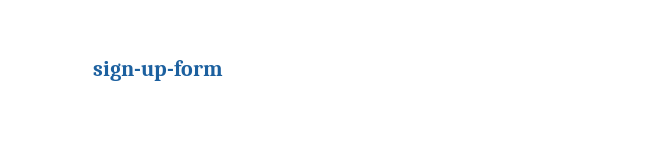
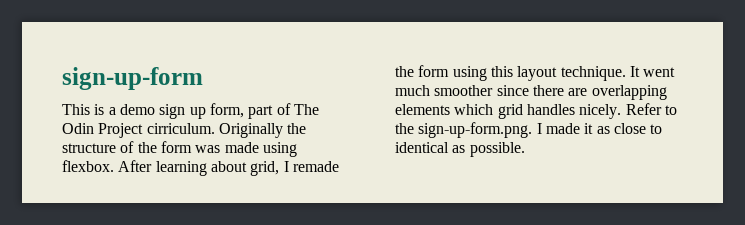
(223, 70) none -> [62,103,319,119] [62,123,307,138] [62,141,297,157] [62,160,339,176] [395,65,676,81] [395,85,667,100] [395,103,677,119] [395,122,663,138] [395,142,525,157] // This is a demo sign up form, part of The Odin Project cirriculum. Originally the structure of the form was made using flexbox. After learning about grid, I remade the form using this layout technique. It went much smoother since there are overlapping elements which grid handles nicely. Refer to the sign-up-form.png. I made it as close to identical as possible.

